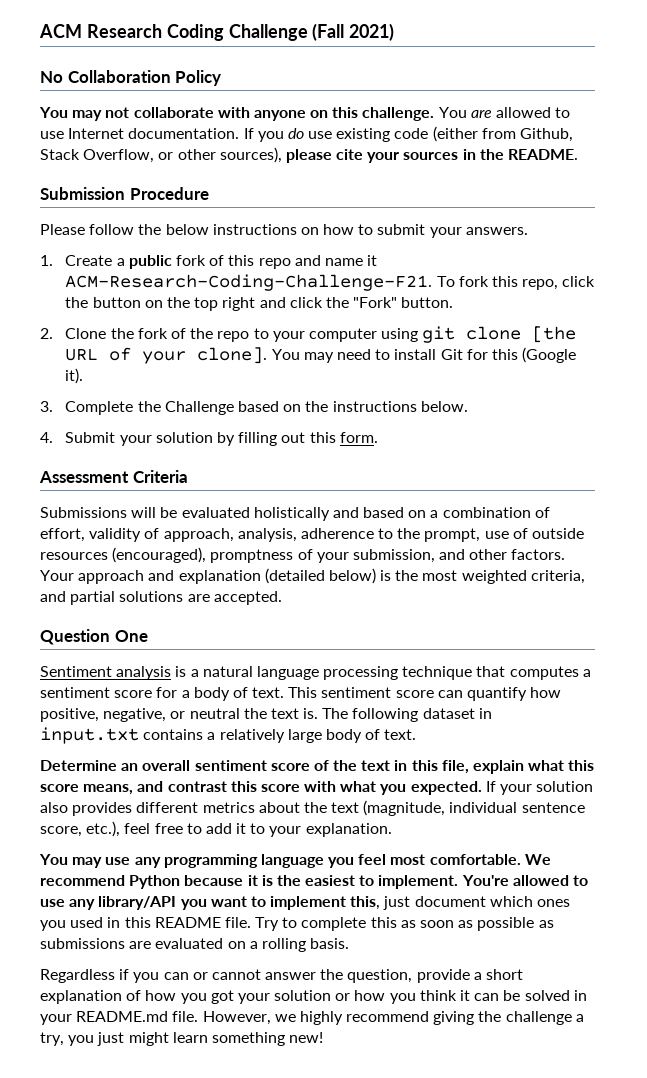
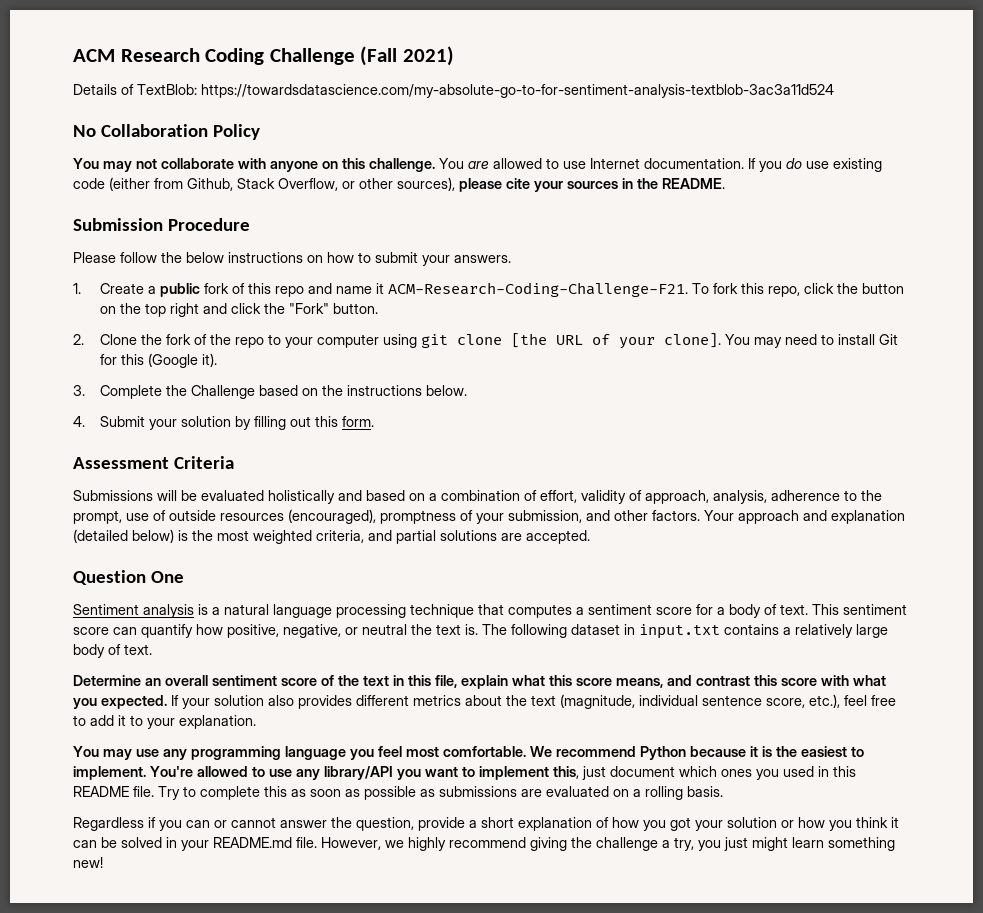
(395, 32) none -> [73,84,834,98] // Details of TextBlob: https://towardsdatascience.com/my-absolute-go-to-for-sentiment-analysis-textblob-3ac3a11d524

